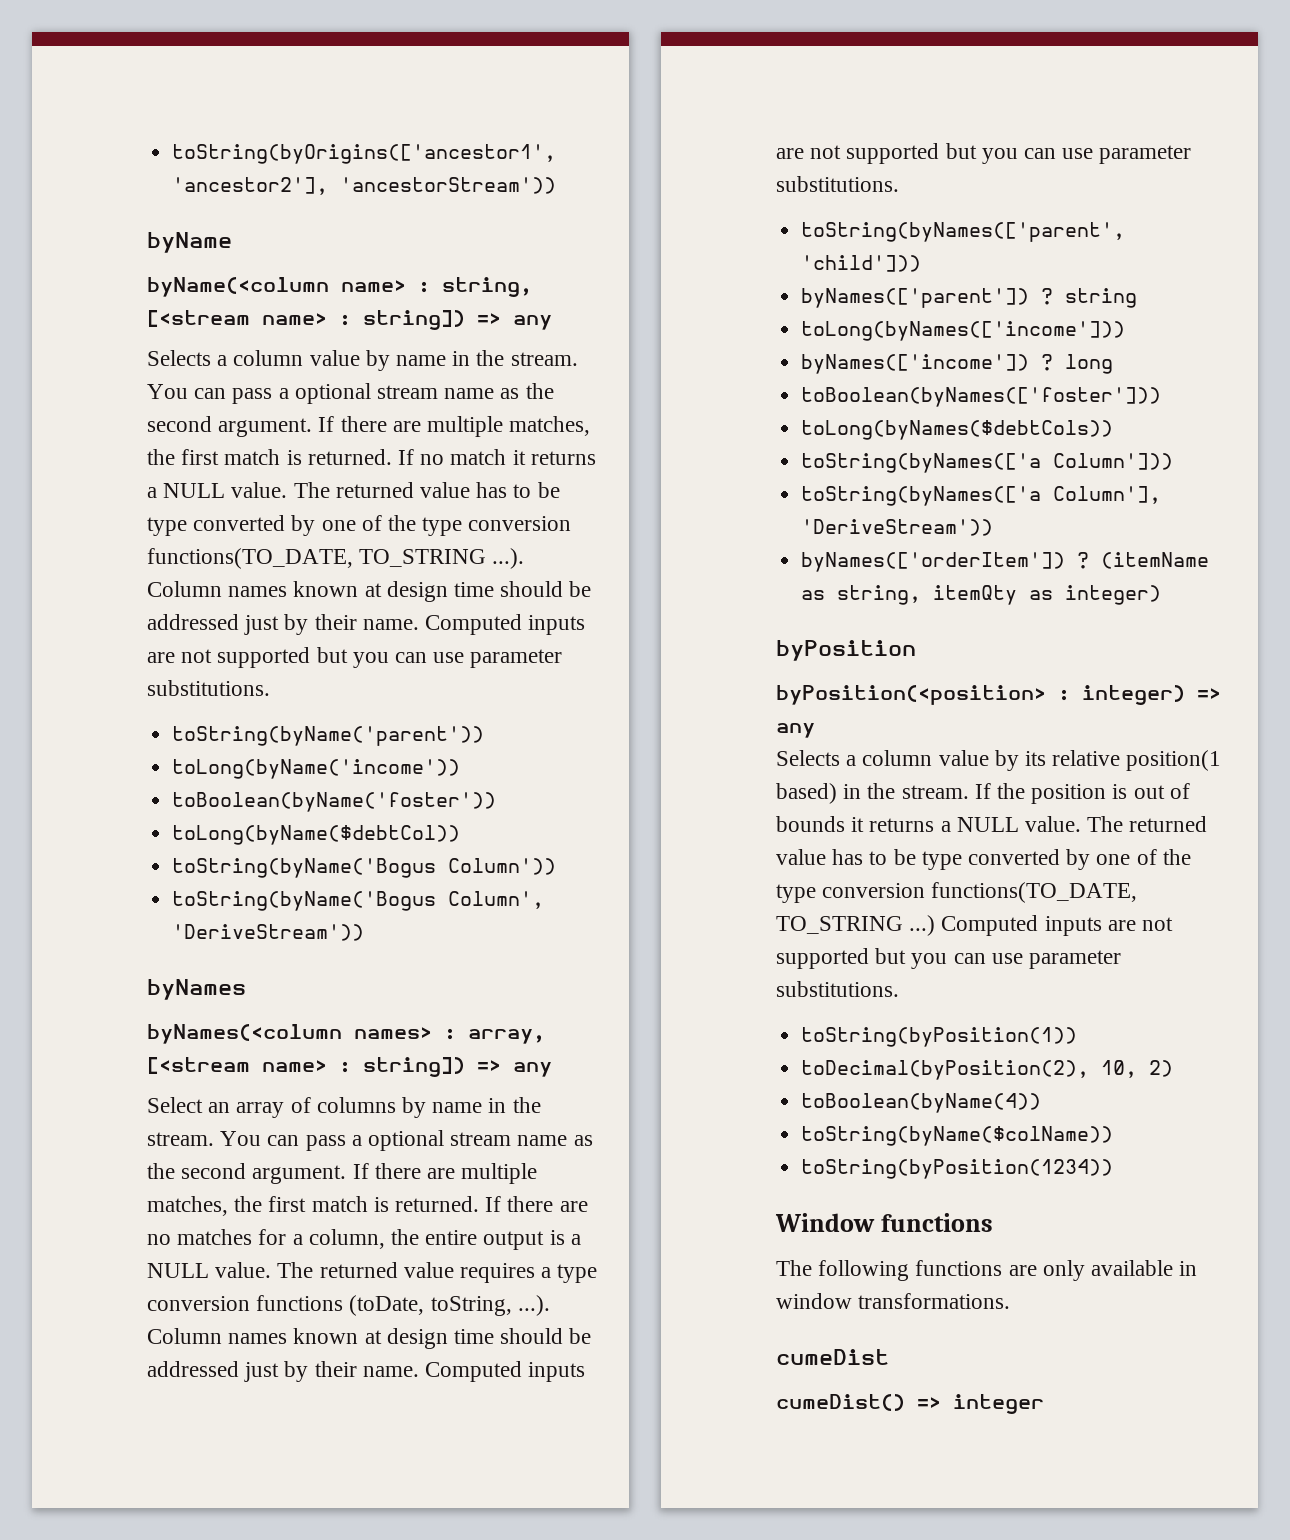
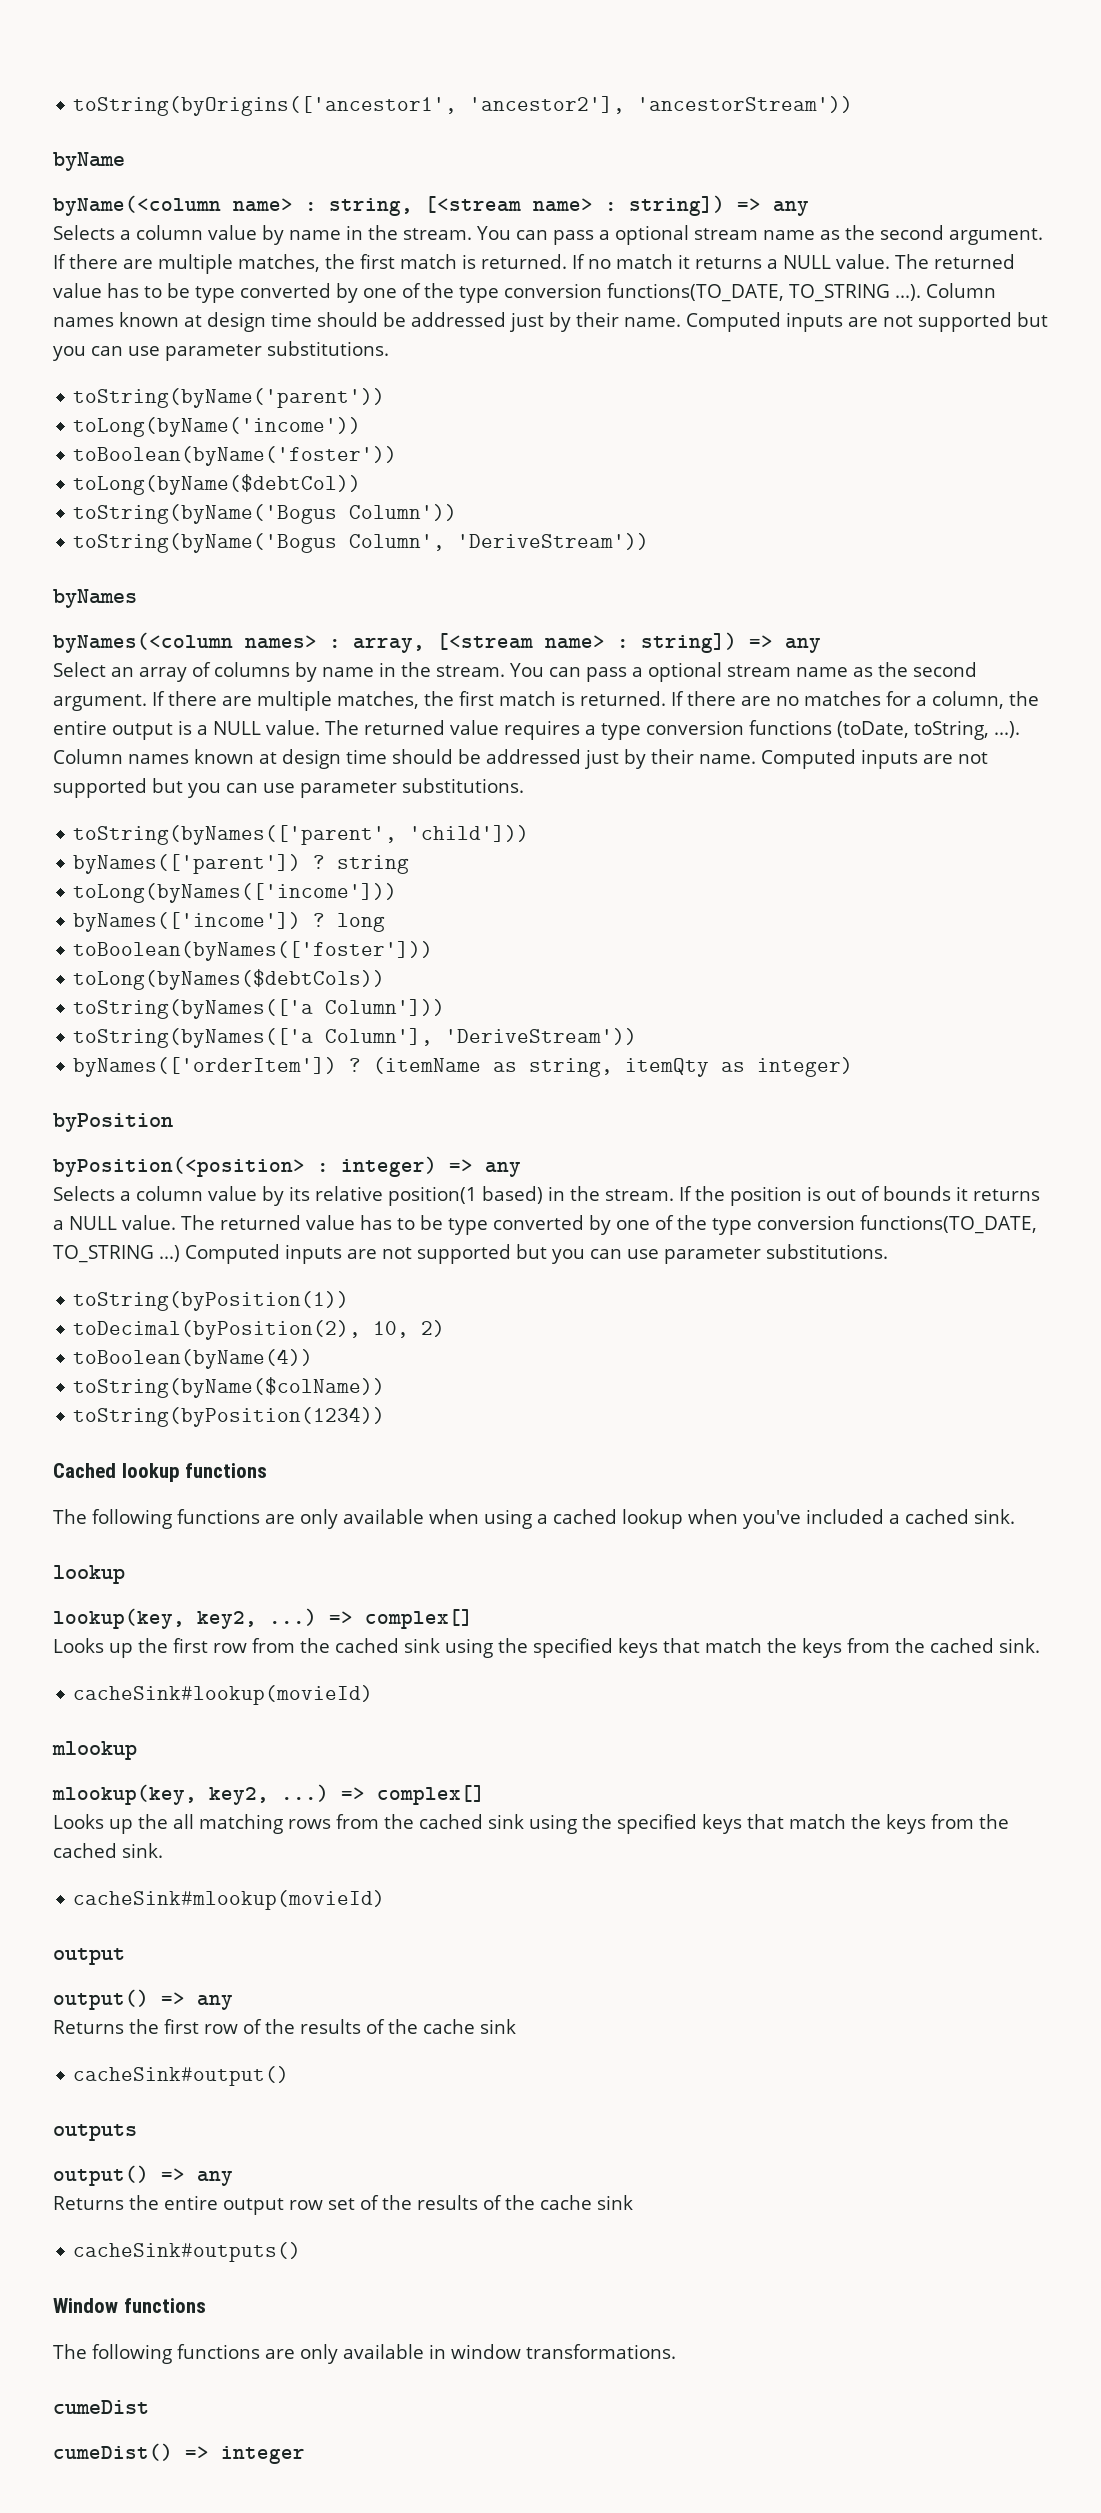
(1114, 1169) none -> [53,1463,268,1482] [53,1509,1015,1529] [53,1565,125,1584] [53,1608,473,1629] [53,1638,1040,1658] [73,1685,374,1705] [52,1741,137,1760] [52,1784,485,1805] [53,1814,1009,1834] [53,1843,163,1858] [73,1890,386,1910] [53,1948,125,1965] [53,1989,233,2010] [53,2019,516,2034] [73,2066,290,2086] [53,2124,137,2141] [53,2165,233,2186] [53,2195,633,2215] [73,2242,302,2262] // Cached lookup functions // The following functions are only available when using a cached lookup when you've included a cached sink. // lookup // lookup(key, key2, ...) => complex[] // Looks up the first row from the cached sink using the specified keys that match the keys from the cached sink. // cacheSink#lookup(movieId) // mlookup // mlookup(key, key2, ...) => complex[] // Looks up the all matching rows from the cached sink using the specified keys that match the keys from the cached sink. // cacheSink#mlookup(movieId) // output // output() => any // Returns the first row of the results of the cache sink // cacheSink#output() // outputs // output() => any // Returns the entire output row set of the results of the cache sink // cacheSink#outputs()

